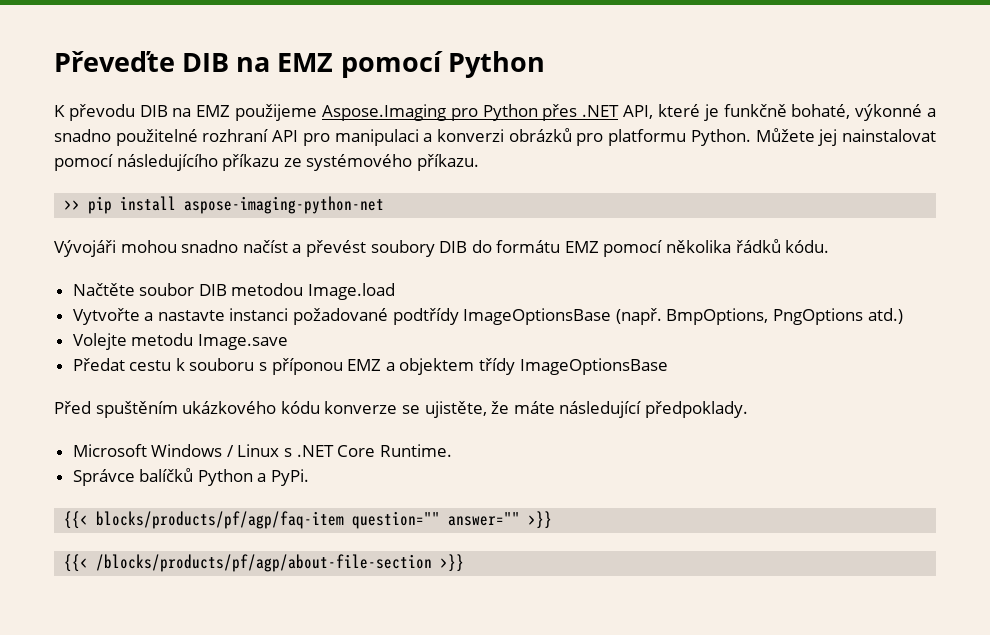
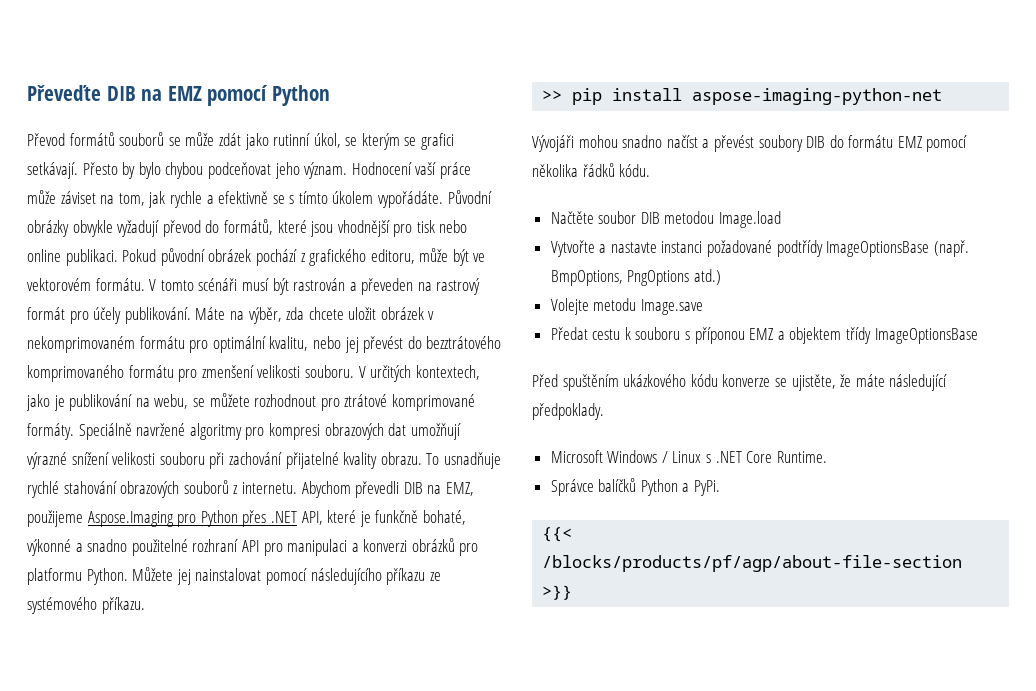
[54,104,231,121] K převodu DIB na EMZ -> [27,132,455,150] [27,162,471,179] [27,190,492,208] [27,219,468,237] [27,248,486,266] [27,278,481,295] [27,307,435,324] [27,336,502,353] [27,365,480,382] [26,393,475,411] [27,423,461,440] [27,452,501,469] [27,480,474,498] Převod formátů souborů se může zdát jako rutinní úkol, se kterým se grafici setkávají. Přesto by bylo chybou podceňovat jeho význam. Hodnocení vaší práce může záviset na tom, jak rychle a efektivně se s tímto úkolem vypořádáte. Původní obrázky obvykle vyžadují převod do formátů, které jsou vhodnější pro tisk nebo online publikaci. Pokud původní obrázek pochází z grafického editoru, může být ve vektorovém formátu. V tomto scénáři musí být rastrován a převeden na rastrový formát pro účely publikování. Máte na výběr, zda chcete uložit obrázek v nekomprimovaném formátu pro optimální kvalitu, nebo jej převést do bezztrátového komprimovaného formátu pro zmenšení velikosti souboru. V určitých kontextech, jako je publikování na webu, se můžete rozhodnout pro ztrátové komprimované formáty. Speciálně navržené algoritmy pro kompresi obrazových dat umožňují výrazné snížení velikosti souboru při zachování přijatelné kvality obrazu. To usnadňuje rychlé stahování obrazových souborů z internetu. Abychom převedli DIB na EMZ,
[64,511,553,529] // {{< blocks/products/pf/agp/faq-item question="" answer="" >}} -> (721, 488) none

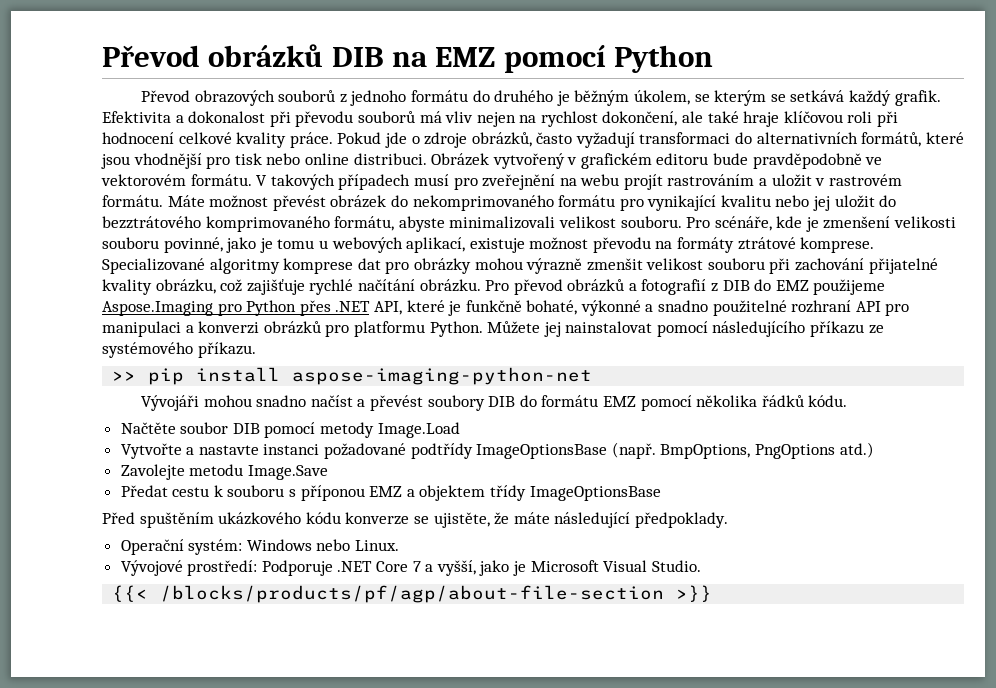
[27,85,101,101] Převeďte -> [102,44,324,67] Převod obrázků
[69,132,455,150] [27,162,471,179] [27,190,492,208] [27,220,220,237] formátů souborů se může zdát jako rutinní úkol, se kterým se grafici setkávají. Přesto by bylo chybou podceňovat jeho význam. Hodnocení vaší práce může záviset na tom, jak rychle a efektivně se s tímto úkolem vypořádáte. Původní obrázky obvykle vyžadují převod do -> [194,90,941,106] [102,111,899,127] [102,132,858,148] obrazových souborů z jednoho formátu do druhého je běžným úkolem, se kterým se setkává každý grafik. Efektivita a dokonalost při převodu souborů má vliv nejen na rychlost dokončení, ale také hraje klíčovou roli při hodnocení celkové kvality práce. Pokud jde o zdroje obrázků, často vyžadují transformaci do alternativních
[65,248,486,266] [27,278,481,295] [27,307,435,324] [27,336,309,353] publikaci. Pokud původní obrázek pochází z grafického editoru, může být ve vektorovém formátu. V tomto scénáři musí být rastrován a převeden na rastrový formát pro účely publikování. Máte na výběr, zda chcete uložit obrázek v nekomprimovaném formátu pro optimální kvalitu, -> [353,153,883,169] [101,174,902,190] [102,195,771,211] distribuci. Obrázek vytvořený v grafickém editoru bude pravděpodobně ve vektorovém formátu. V takových případech musí pro zveřejnění na webu projít rastrováním a uložit v rastrovém formátu. Máte možnost převést obrázek do nekomprimovaného formátu pro vynikající kvalitu
[363,336,404,353] převést -> [834,195,875,208] uložit
[128,365,480,382] [26,393,475,411] [27,423,461,440] [27,452,156,469] formátu pro zmenšení velikosti souboru. V určitých kontextech, jako je publikování na webu, se můžete rozhodnout pro ztrátové komprimované formáty. Speciálně navržené algoritmy pro kompresi obrazových dat umožňují výrazné snížení velikosti -> [334,216,957,232] [102,237,875,253] [102,258,704,274] formátu, abyste minimalizovali velikost souboru. Pro scénáře, kde je zmenšení velikosti souboru povinné, jako je tomu u webových aplikací, existuje možnost převodu na formáty ztrátové komprese. Specializované algoritmy komprese dat pro obrázky mohou výrazně zmenšit velikost
[380,452,501,469] [27,480,474,498] obrazu. To usnadňuje rychlé stahování obrazových souborů z internetu. Abychom převedli DIB na EMZ, -> [155,279,809,295] obrázku, což zajišťuje rychlé načítání obrázku. Pro převod obrázků a fotografií z DIB do EMZ
[664,211,782,228] metodou Image.load -> [264,422,460,438] pomocí metody Image.Load
[550,298,703,315] Volejte metodu Image.save -> [120,464,328,480] Zavolejte metodu Image.Save
[550,450,827,463] [550,478,721,496] Microsoft Windows / Linux s .NET Core Runtime. // Správce balíčků Python a PyPi. -> [120,539,400,555] [120,560,701,576] Operační systém: Windows nebo Linux. // Vývojové prostředí: Podporuje .NET Core 7 a vyšší, jako je Microsoft Visual Studio.

